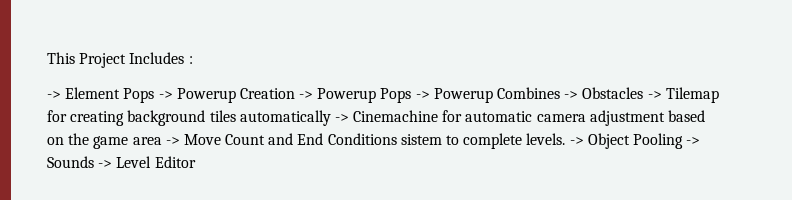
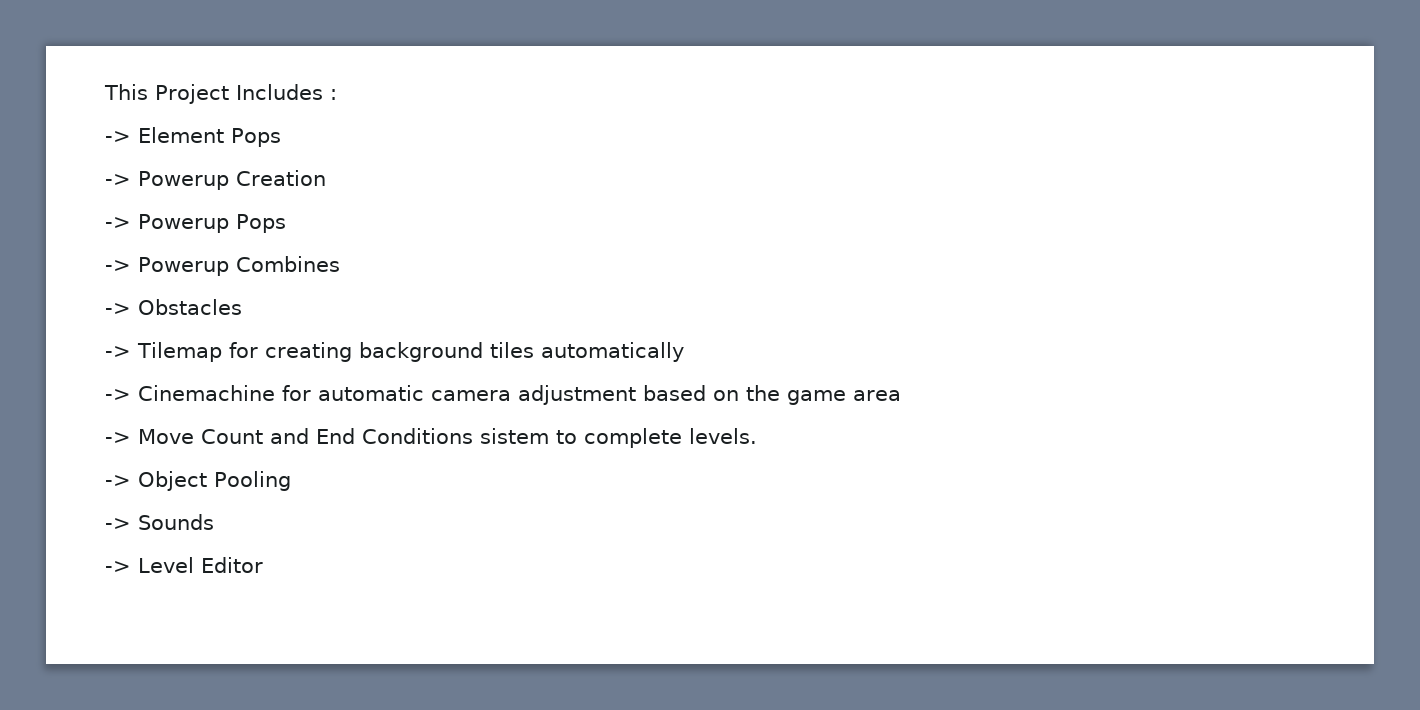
(155, 95) none -> (281, 137) //
(295, 93) none -> (326, 178) //
(412, 95) none -> (286, 223) //
(561, 93) none -> (340, 264) //
(644, 93) none -> (242, 307) //
(331, 118) none -> (684, 352) //
(162, 141) none -> (901, 395) //
(566, 139) none -> (757, 436) //
(683, 141) none -> (291, 481) //
(94, 162) none -> (214, 522) //

